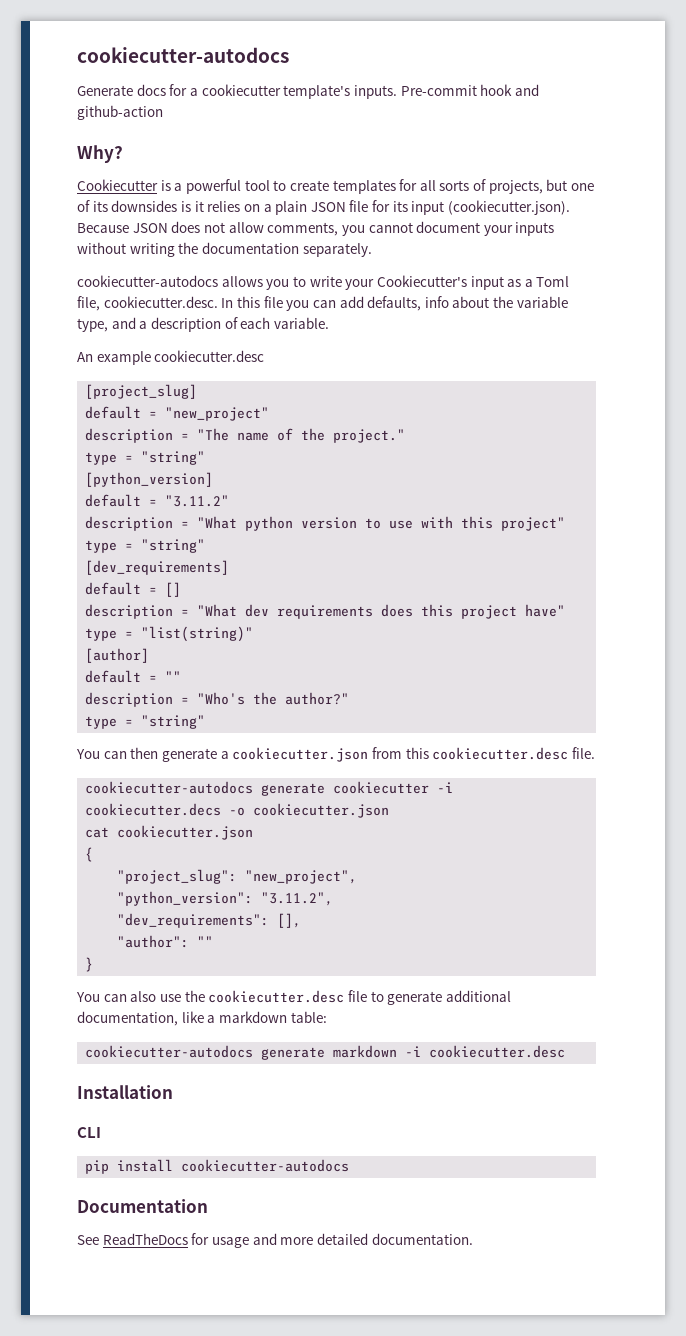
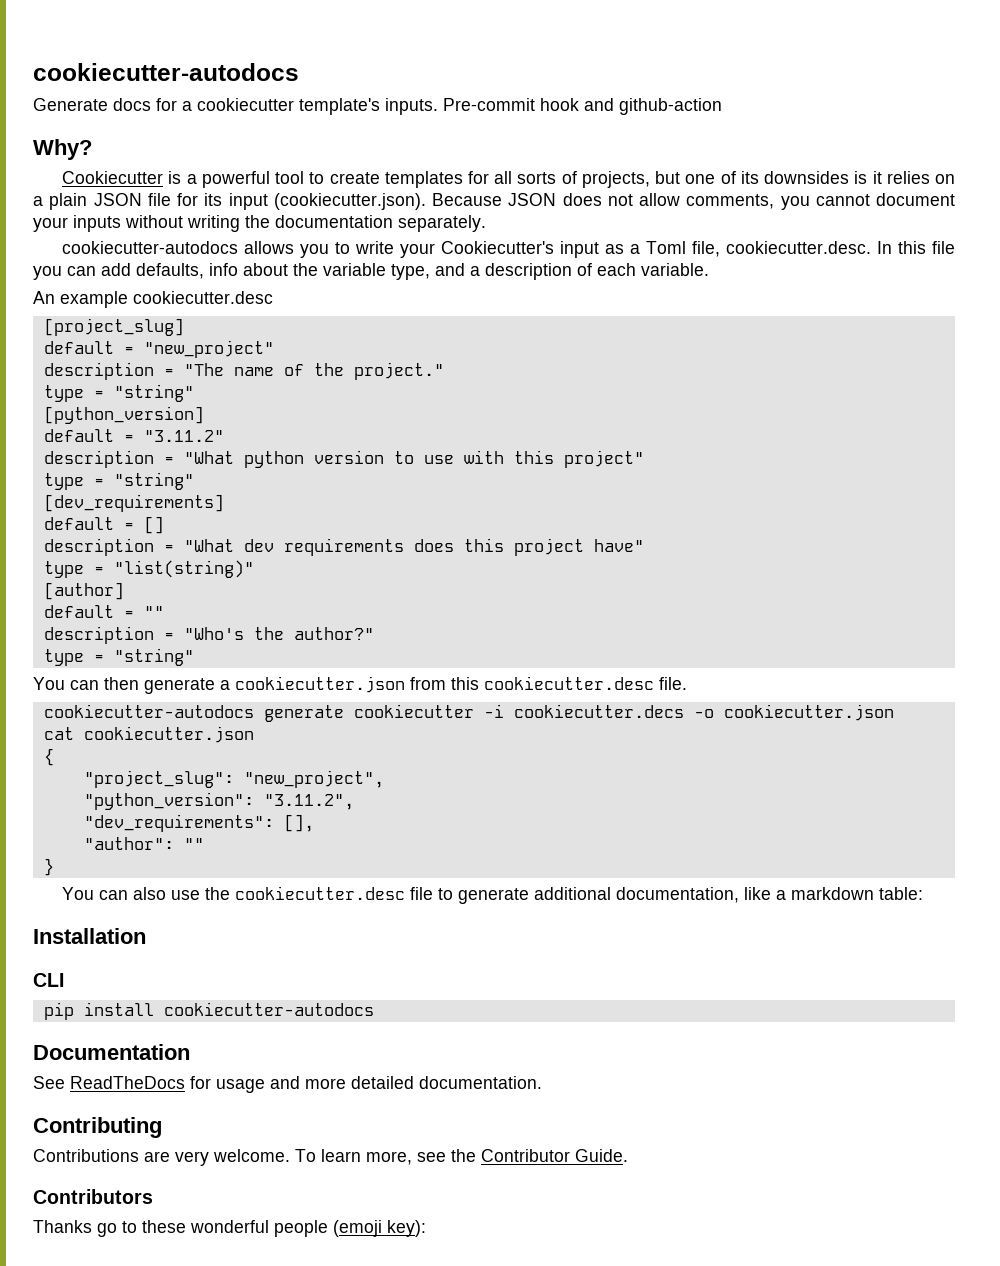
[85,1045,566,1060] // cookiecutter-autodocs generate markdown -i cookiecutter.desc -> (924, 893) none
(473, 1239) none -> [33,1117,162,1138] [33,1149,628,1166] [33,1189,153,1204] [33,1220,426,1237] // Contributing // Contributions are very welcome. To learn more, see the Contributor Guide. // Contributors // Thanks go to these wonderful people (emoji key):

